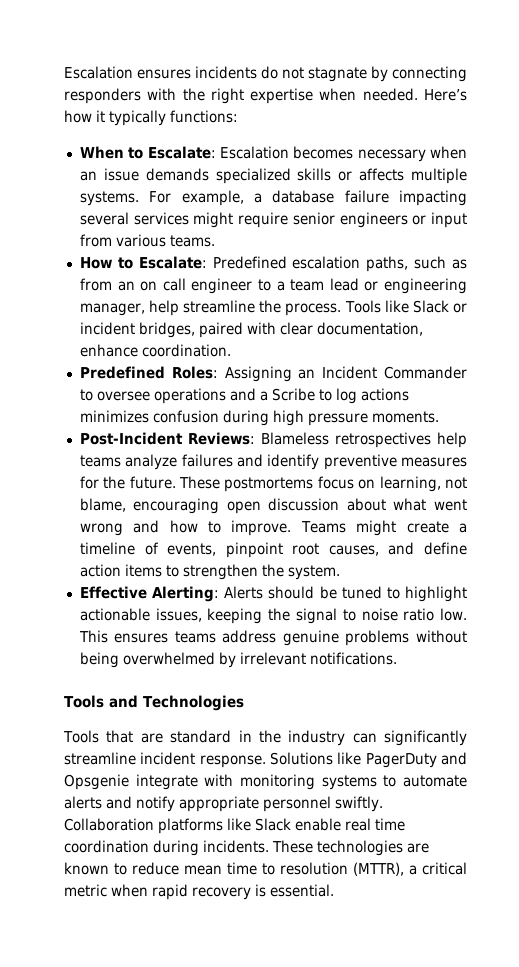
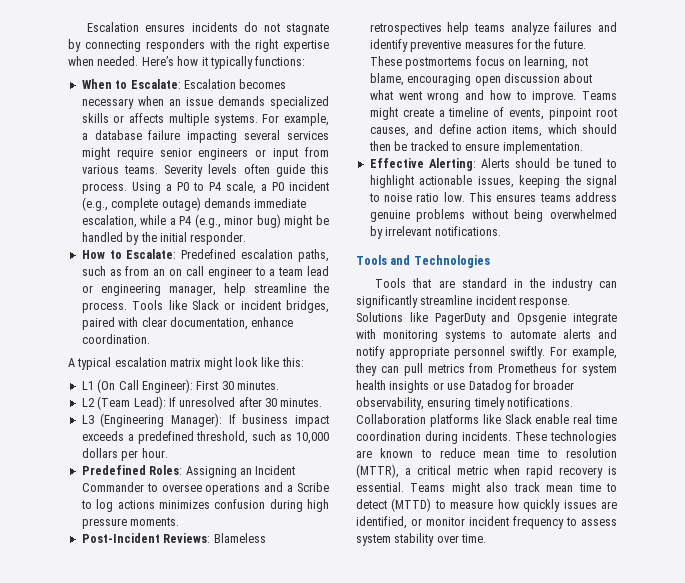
(215, 241) none -> [164,164,330,177] [81,181,329,194] [81,197,307,211] [81,214,329,228] [81,232,247,245] Severity levels often guide this process. Using a P0 to P4 scale, a P0 incident (e.g., complete outage) demands immediate escalation, while a P4 (e.g., minor bug) might be handled by the initial responder.
(231, 350) none -> [68,357,304,370] [81,379,279,393] [81,396,323,410] [81,413,329,427] [81,431,329,444] [81,448,168,461] // A typical escalation matrix might look like this: // L1 (On Call Engineer): First 30 minutes. // L2 (Team Lead): If unresolved after 30 minutes. // L3 (Engineering Manager): If business impact exceeds a predefined threshold, such as 10,000 dollars per hour.
[124,564,340,580] items to strengthen the system. -> [512,124,617,137] [368,141,583,154] items, which should then be tracked to ensure implementation.
(383, 804) none -> [550,346,617,359] [355,363,617,376] [356,380,575,393] [356,397,574,410] For example, they can pull metrics from Prometheus for system health insights or use Datadog for broader observability, ensuring timely notifications.
(334, 890) none -> [410,482,617,495] [356,498,617,512] [356,516,617,529] [356,533,487,546] Teams might also track mean time to detect (MTTD) to measure how quickly issues are identified, or monitor incident frequency to assess system stability over time.

